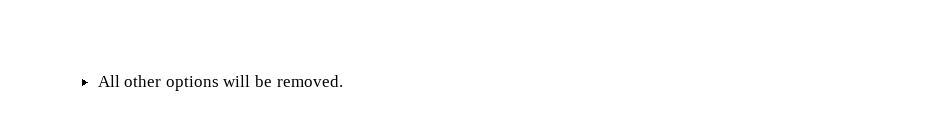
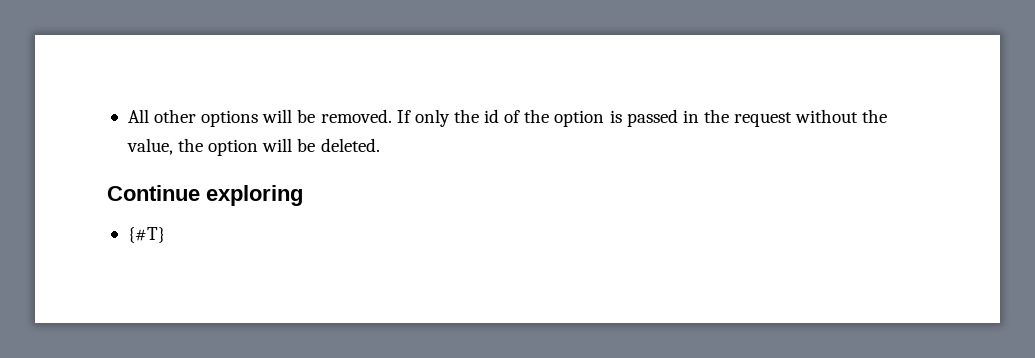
(343, 81) none -> [396,109,888,127] [126,138,380,156] [107,185,303,206] [127,227,165,243] If only the id of the option is passed in the request without the value, the option will be deleted. // Continue exploring // {#T}

